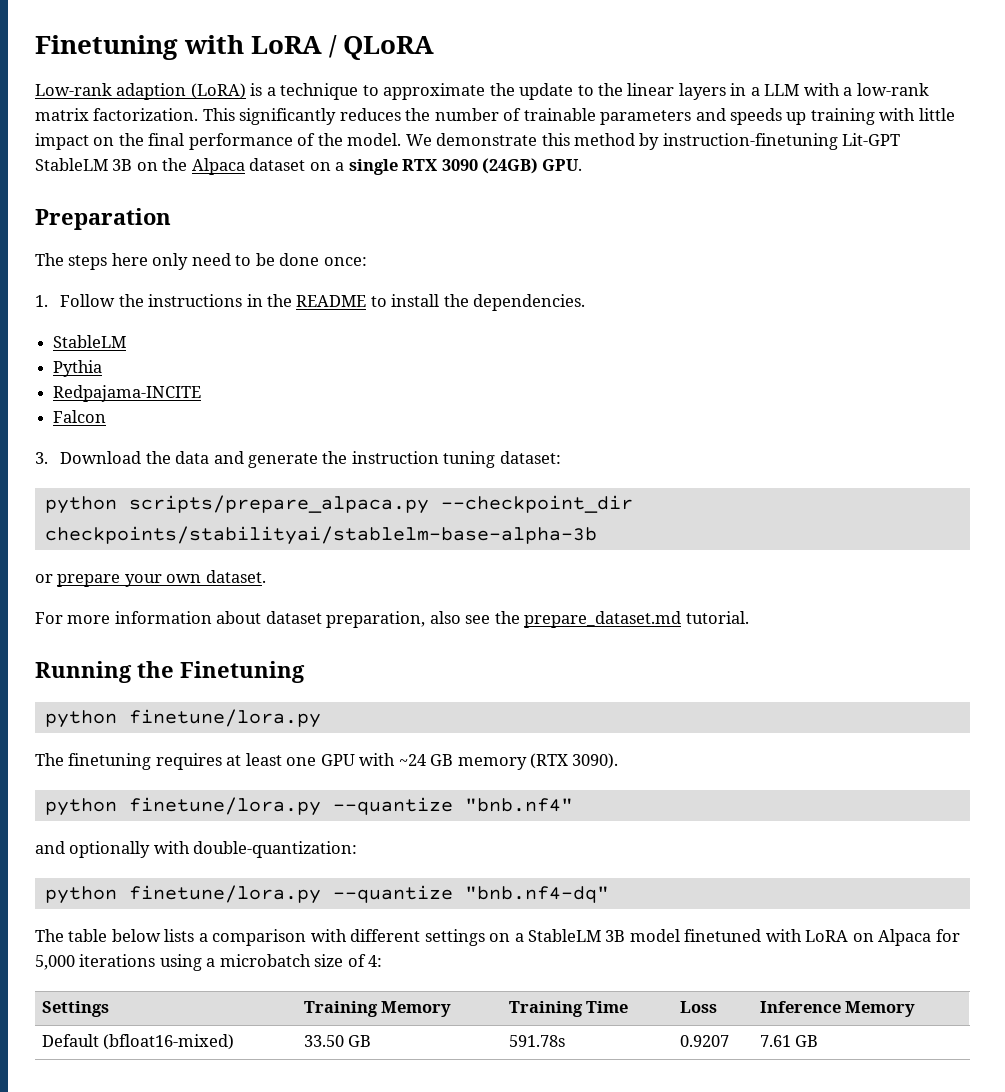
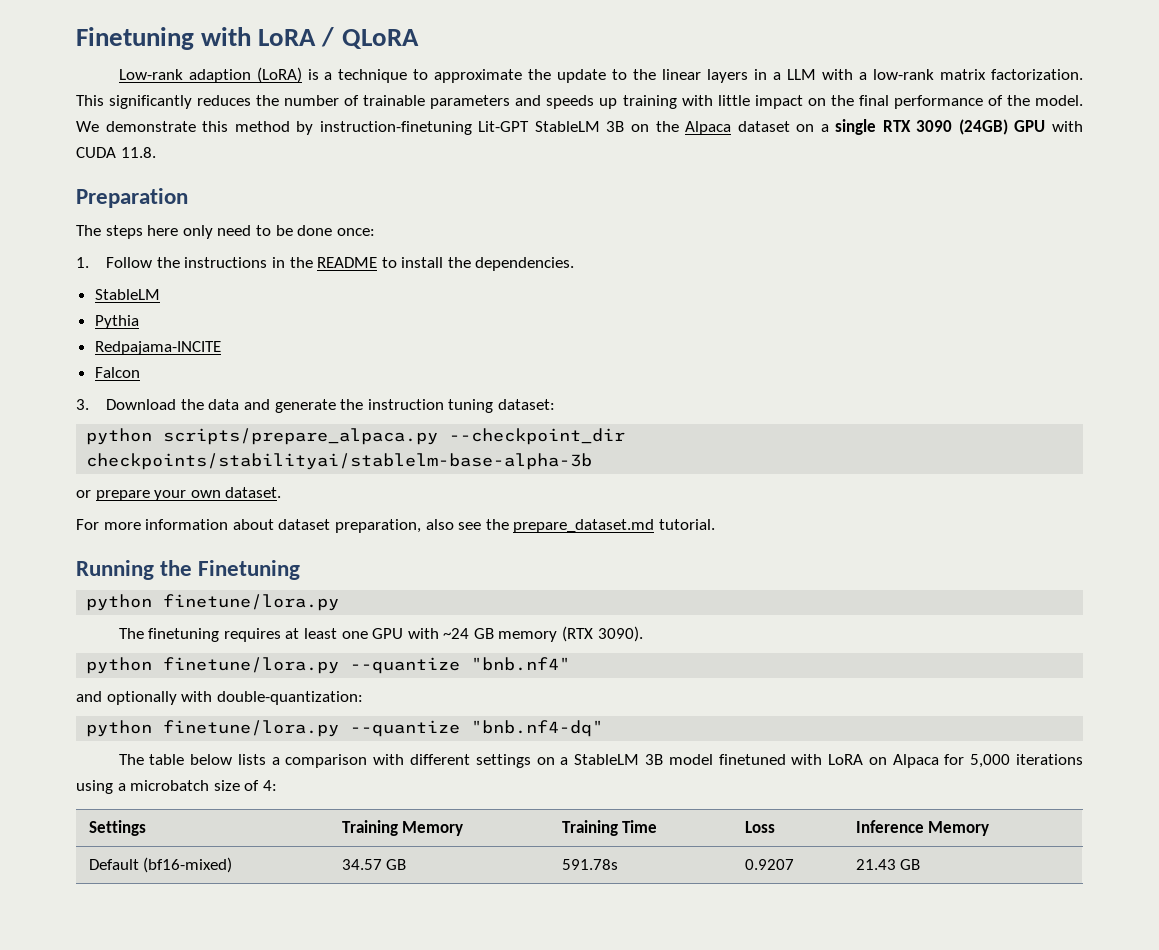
[542,159,583,171] GPU. -> [1014,120,1083,132] [76,147,156,158] GPU with CUDA 11.8.
[103,1034,235,1050] [303,1035,344,1047] (bfloat16-mixed) | 33.50 -> [143,857,233,873] [341,859,382,870] (bf16-mixed) | 34.57
[759,1035,791,1047] 7.61 -> [855,859,896,870] 21.43

